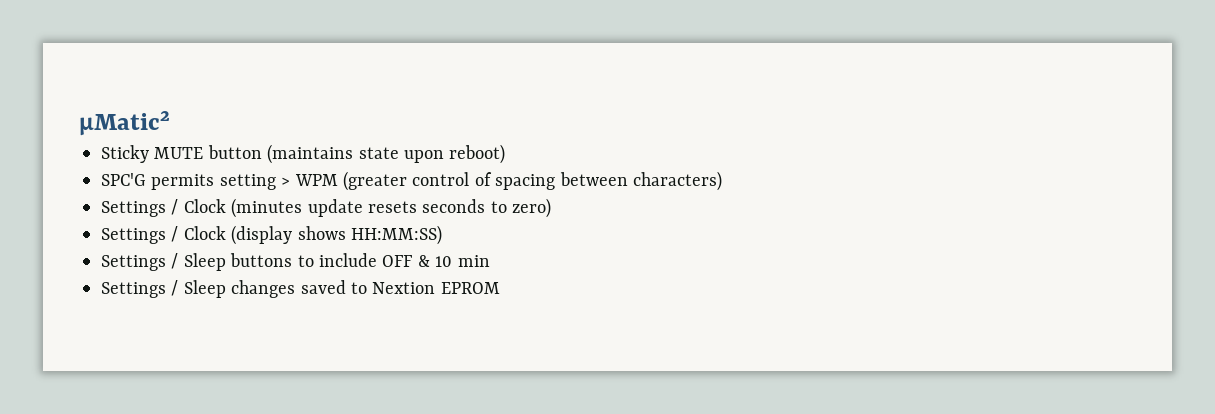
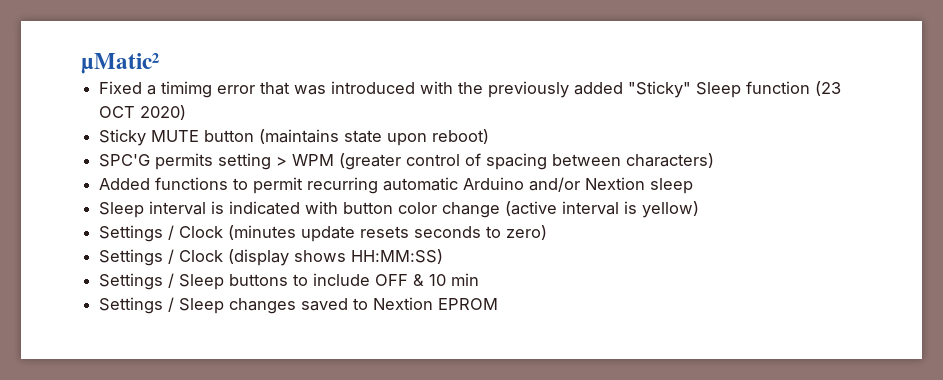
(170, 123) none -> [99,81,842,98] [99,105,187,120] // Fixed a timimg error that was introduced with the previously added "Sticky" Sleep function (23 OCT 2020)
(722, 181) none -> [99,177,694,194] [99,201,700,218] // Added functions to permit recurring automatic Arduino and/or Nextion sleep // Sleep interval is indicated with button color change (active interval is yellow)

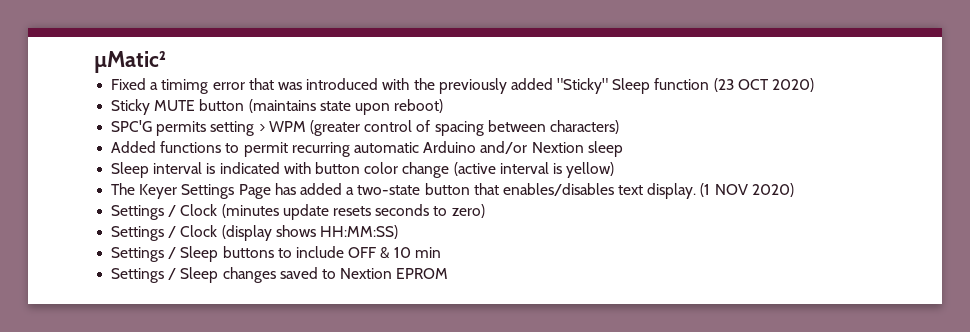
(700, 209) none -> [111,183,794,199] // The Keyer Settings Page has added a two-state button that enables/disables text display. (1 NOV 2020)

